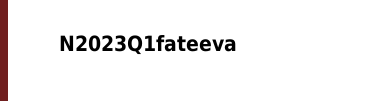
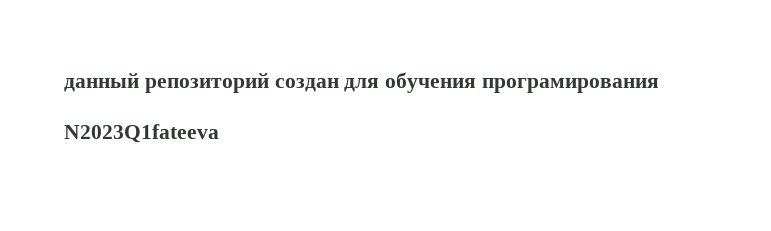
(59, 45) none -> [64,72,660,93] данный репозиторий создан для обучения програмирования //

